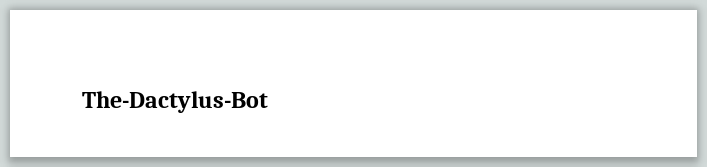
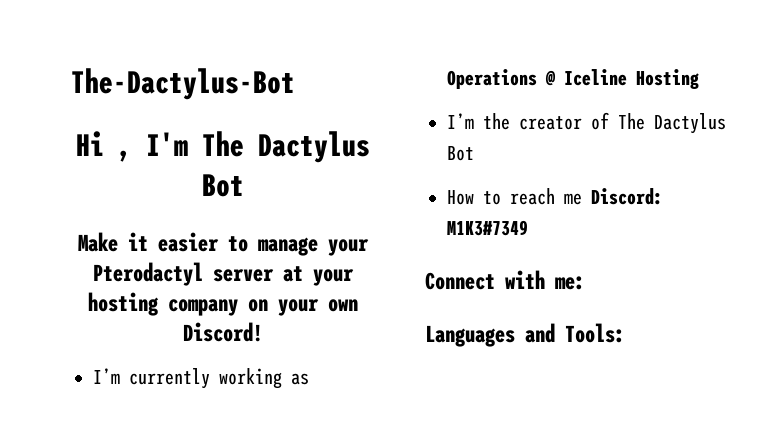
(268, 102) none -> [75,131,370,163] [201,174,244,197] [77,232,369,256] [92,262,354,286] [87,292,358,316] [182,322,263,342] [93,368,309,389] [447,69,699,89] [447,112,726,134] [447,146,474,161] [447,188,663,205] [447,220,528,236] [425,270,585,290] [425,323,625,347] // Hi , I'm The Dactylus Bot // Make it easier to manage your Pterodactyl server at your hosting company on your own Discord! // I’m currently working as Operations @ Iceline Hosting // I’m the creator of The Dactylus Bot // How to reach me Discord: M1K3#7349 // Connect with me: // Languages and Tools:

